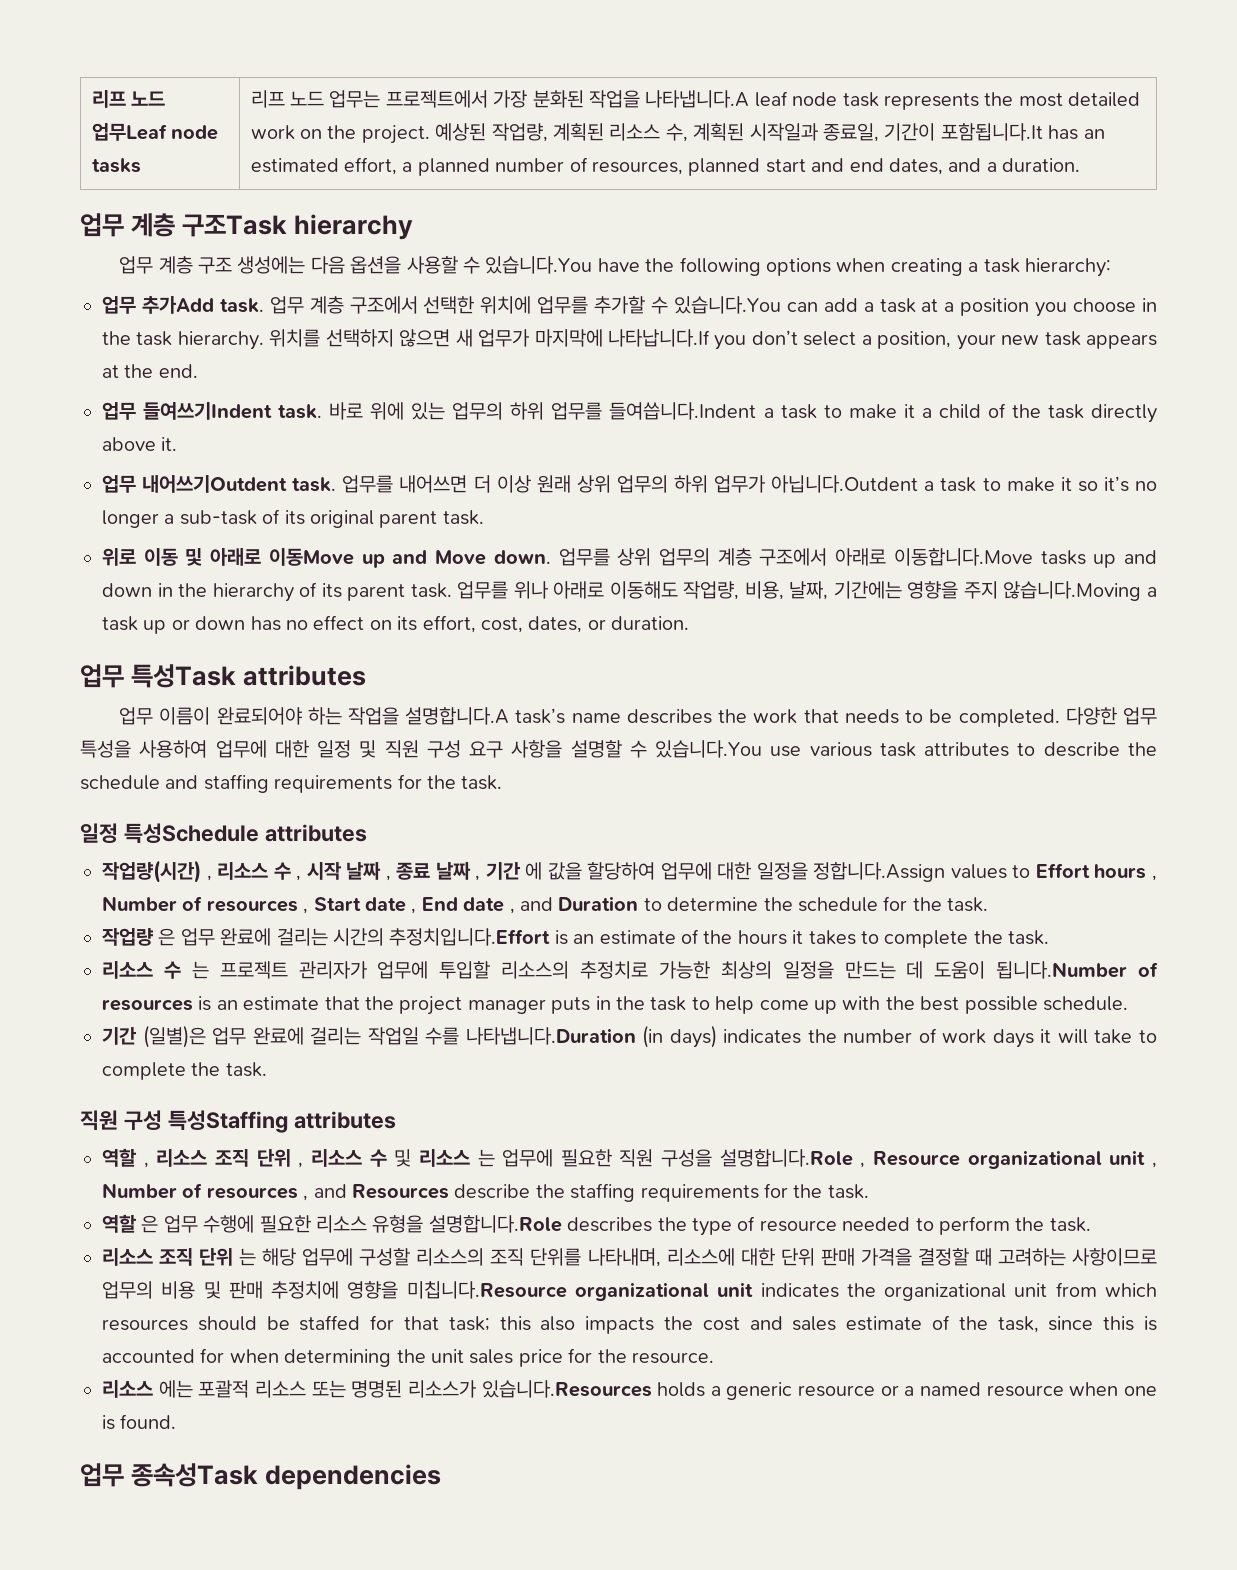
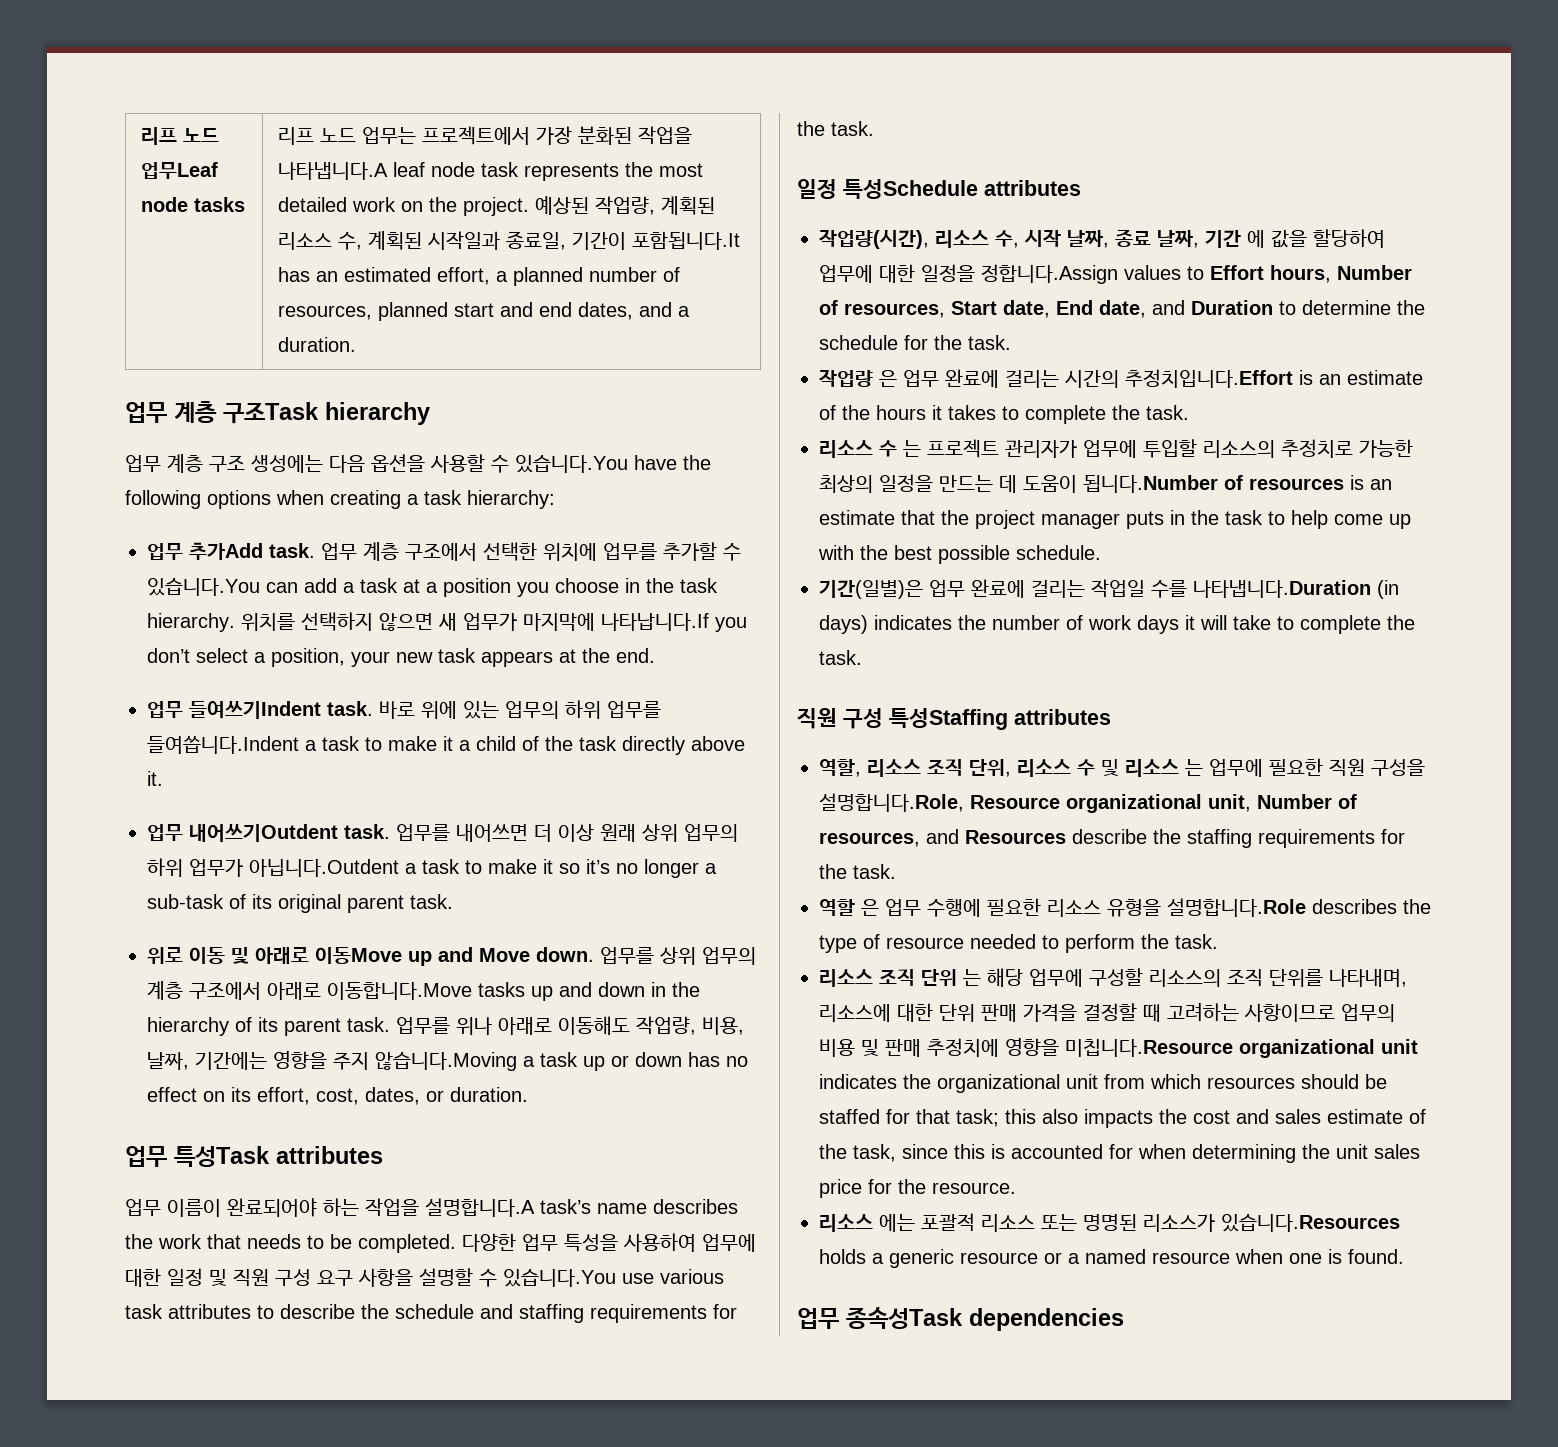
[102,860,481,883] 작업량(시간) , 리소스 수 , 시작 날짜 , 종료 날짜 , -> [819,229,1199,249] 작업량(시간), 리소스 수, 시작 날짜, 종료 날짜,
[1094,864,1157,881] [102,896,515,914] hours , Number of resources , Start date , End date , -> [1270,265,1412,283] [819,300,1146,318] hours, Number of resources, Start date, End date,
[102,1025,206,1048] 기간 (일별)은 -> [819,580,923,599] 기간(일별)은
[102,1148,304,1168] 역할 , 리소스 조직 단위 , -> [819,759,1011,777] 역할, 리소스 조직 단위,
[719,1149,1157,1169] [102,1183,309,1201] 설명합니다.Role , Resource organizational unit , Number of resources , -> [819,793,1357,813] [819,832,920,847] 설명합니다.Role, Resource organizational unit, Number of resources,

